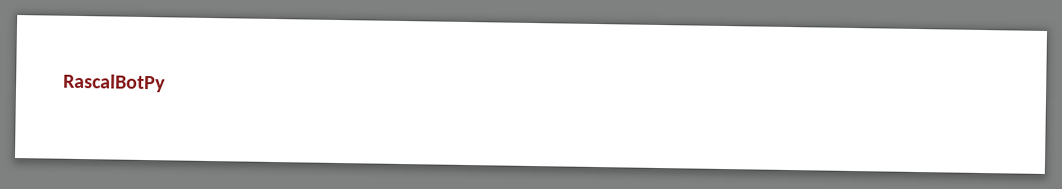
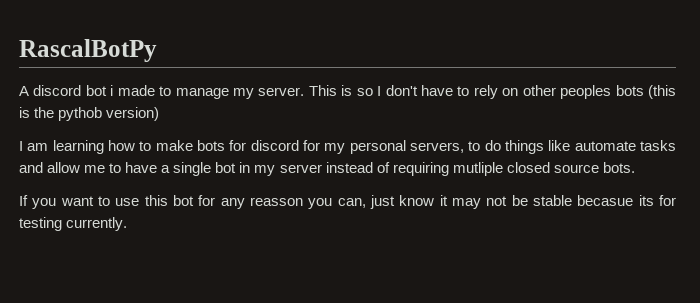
(166, 83) none -> [19,85,677,99] [19,107,160,121] [19,140,677,154] [19,162,635,176] [19,195,676,209] [19,217,128,231] // A discord bot i made to manage my server. This is so I don't have to rely on other peoples bots (this is the pythob version) // I am learning how to make bots for discord for my personal servers, to do things like automate tasks and allow me to have a single bot in my server instead of requiring mutliple closed source bots. // If you want to use this bot for any reasson you can, just know it may not be stable becasue its for testing currently.

